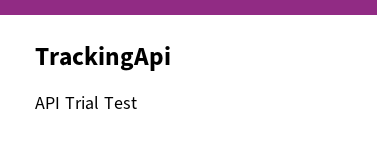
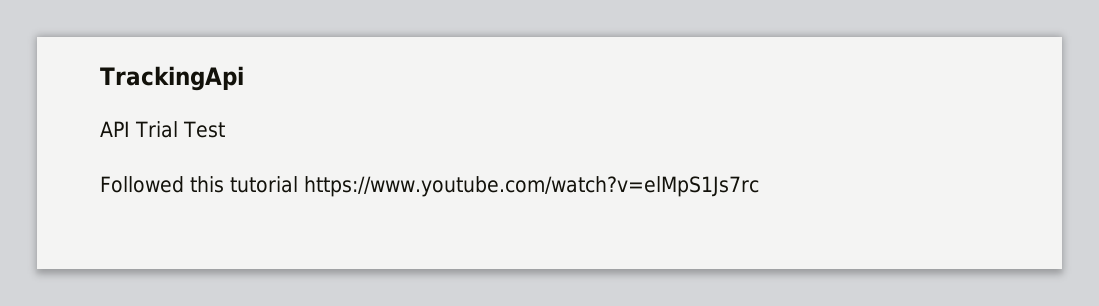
(137, 103) none -> [100,176,759,197] // Followed this tutorial https://www.youtube.com/watch?v=elMpS1Js7rc

